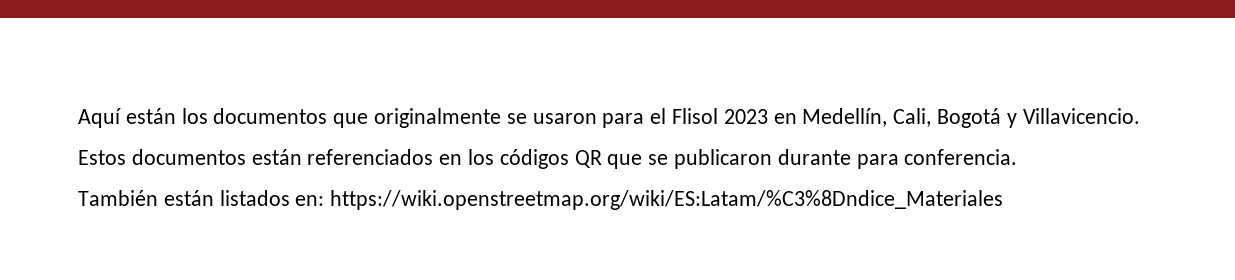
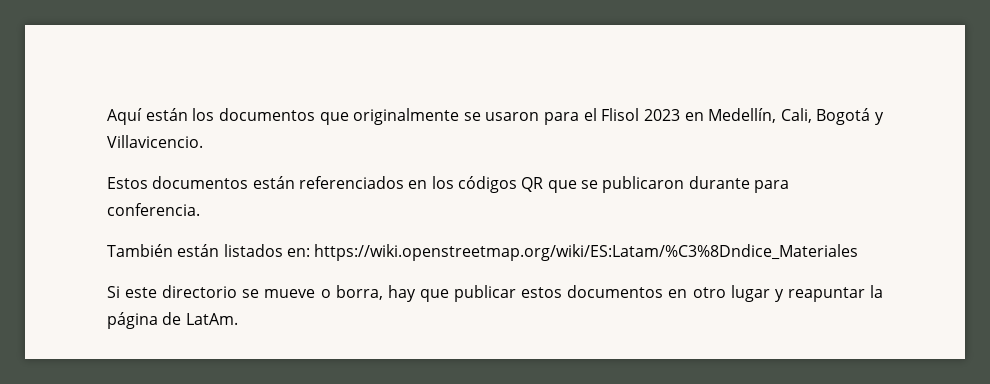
(1004, 200) none -> [107,285,884,302] [107,312,238,329] // Si este directorio se mueve o borra, hay que publicar estos documentos en otro lugar y reapuntar la página de LatAm.

